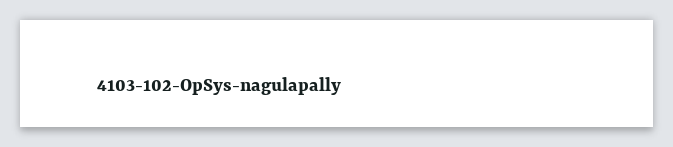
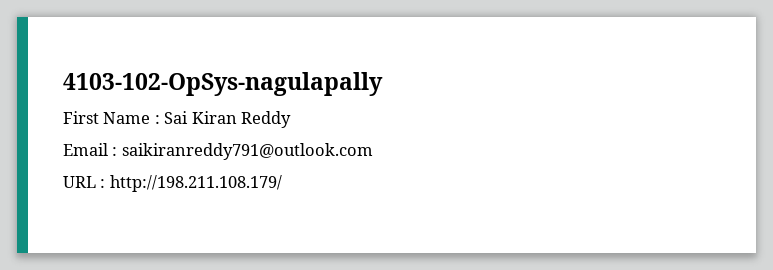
(341, 86) none -> [63,111,292,128] [63,143,373,160] [63,175,282,192] // First Name : Sai Kiran Reddy // Email : saikiranreddy791@outlook.com // URL : http://198.211.108.179/

